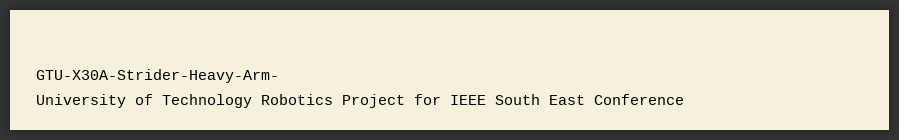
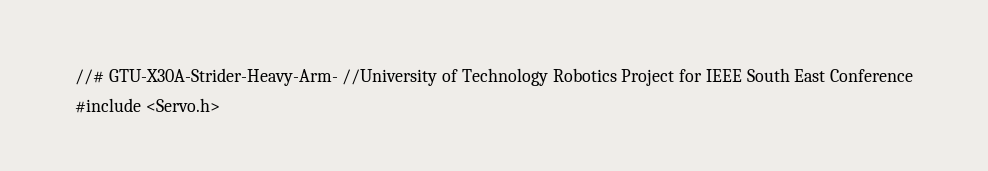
(36, 76) none -> [75,69,104,85] //#
[36,94,126,108] // University -> [342,69,438,86] //University
(684, 99) none -> [75,98,220,113] #include <Servo.h>

